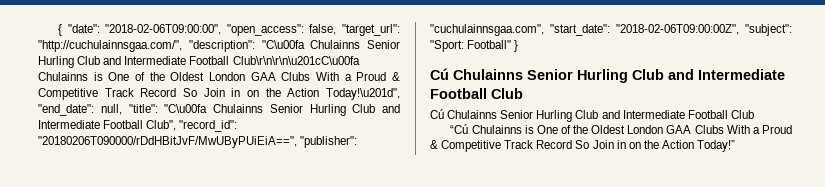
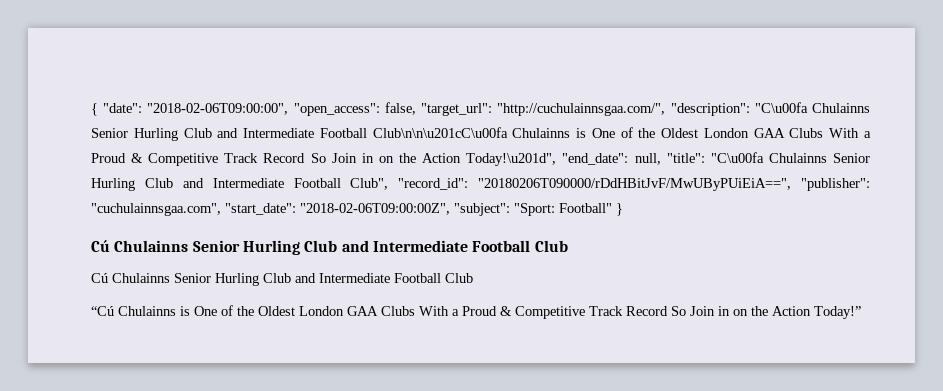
[232,56,360,65] Club\r\n\r\n\u201cC\u00fa -> [372,127,508,138] Club\n\n\u201cC\u00fa

